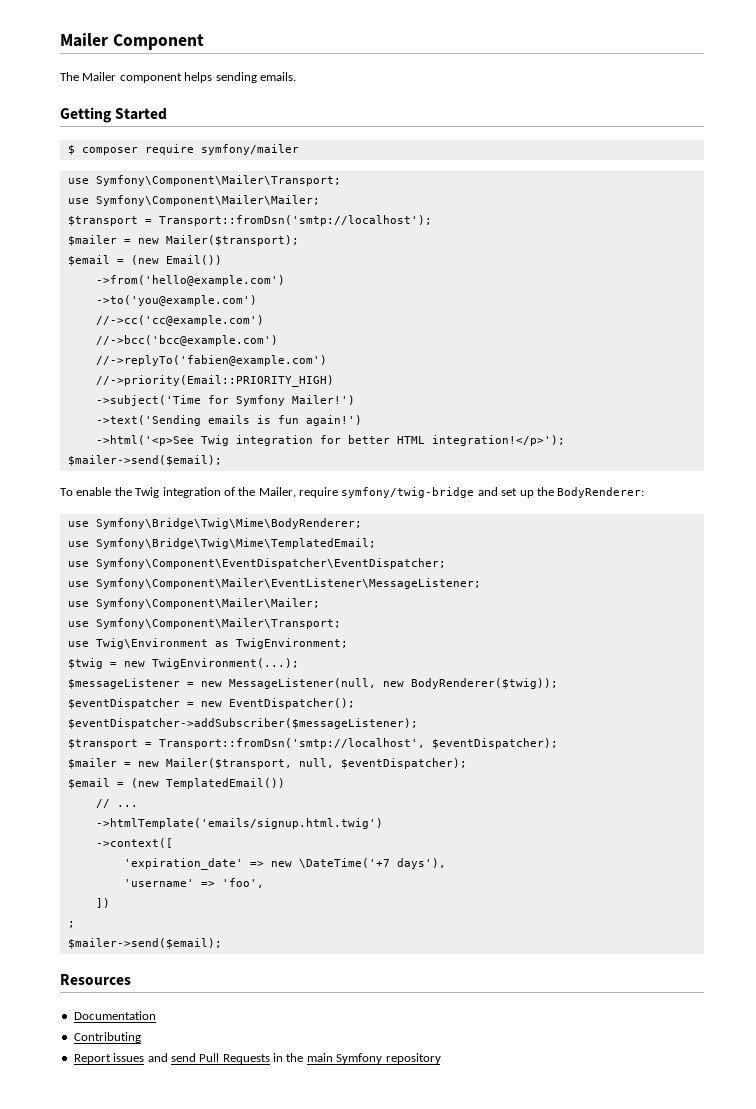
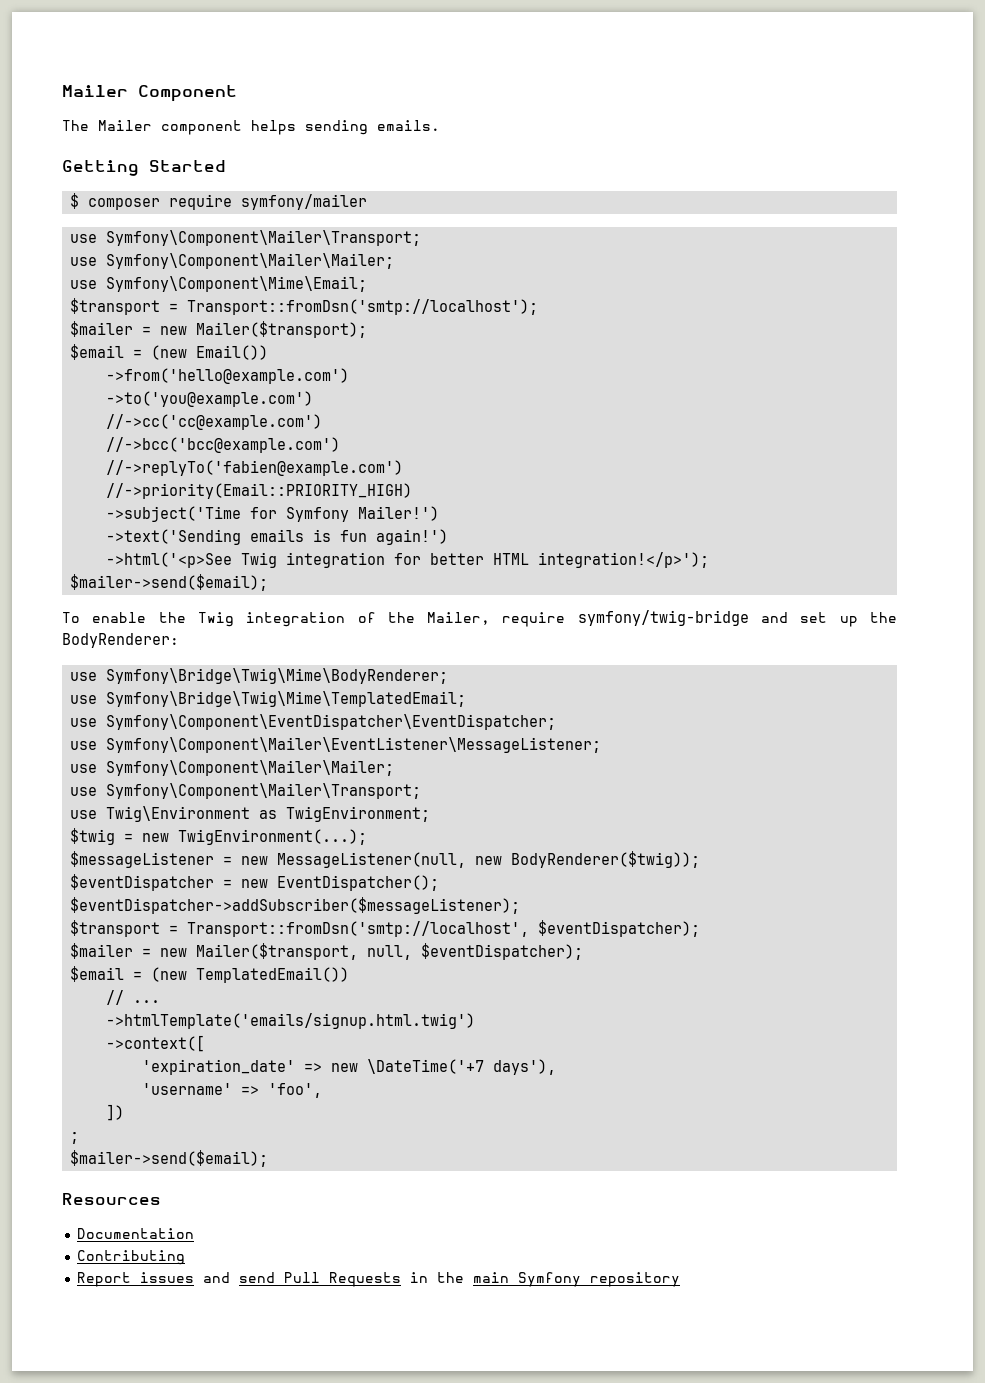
(320, 200) none -> [70,276,368,292] // use Symfony\Component\Mime\Email;

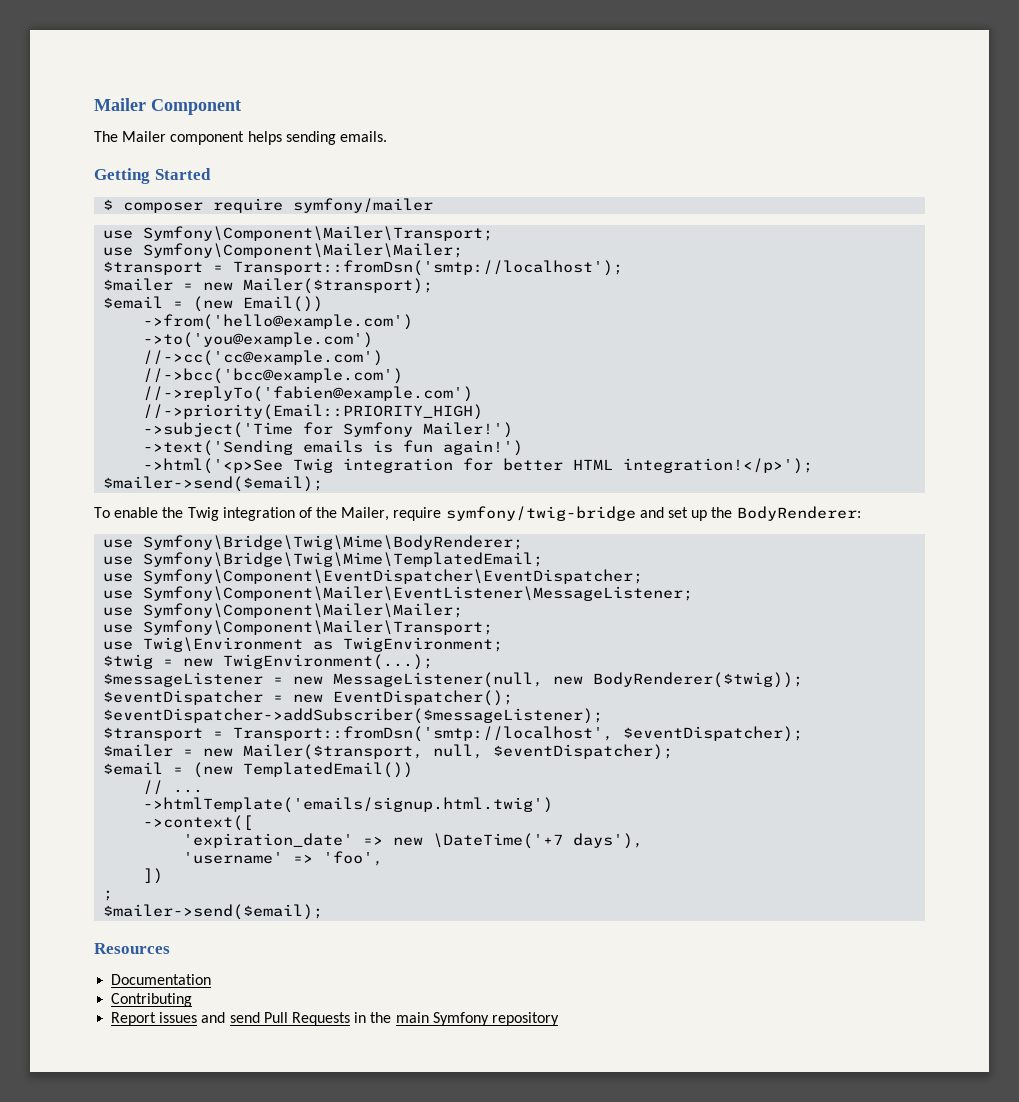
[70,276,368,292] // use Symfony\Component\Mime\Email; -> (464, 250) none

